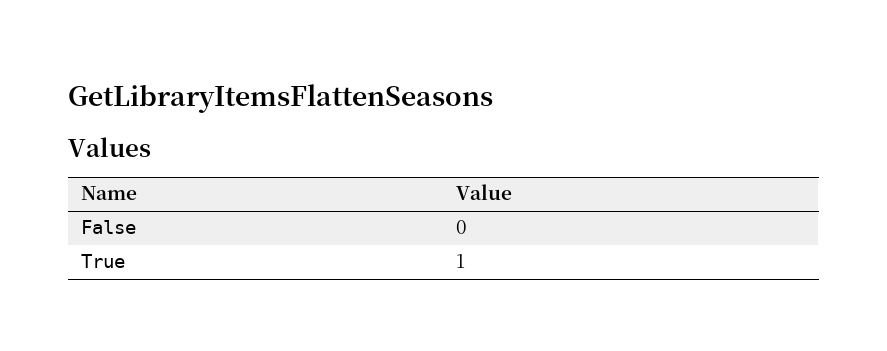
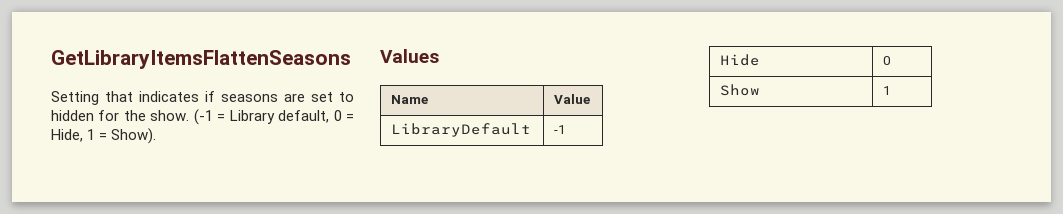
(493, 98) none -> [51,91,354,105] [51,109,355,125] [51,128,157,144] // Setting that indicates if seasons are set to hidden for the show. (-1 = Library default, 0 = Hide, 1 = Show).
[80,220,136,234] False -> [391,123,532,137] [554,125,567,134] [720,54,761,66] LibraryDefault | -1 // Hide
[80,254,125,268] True -> [720,84,761,96] Show

